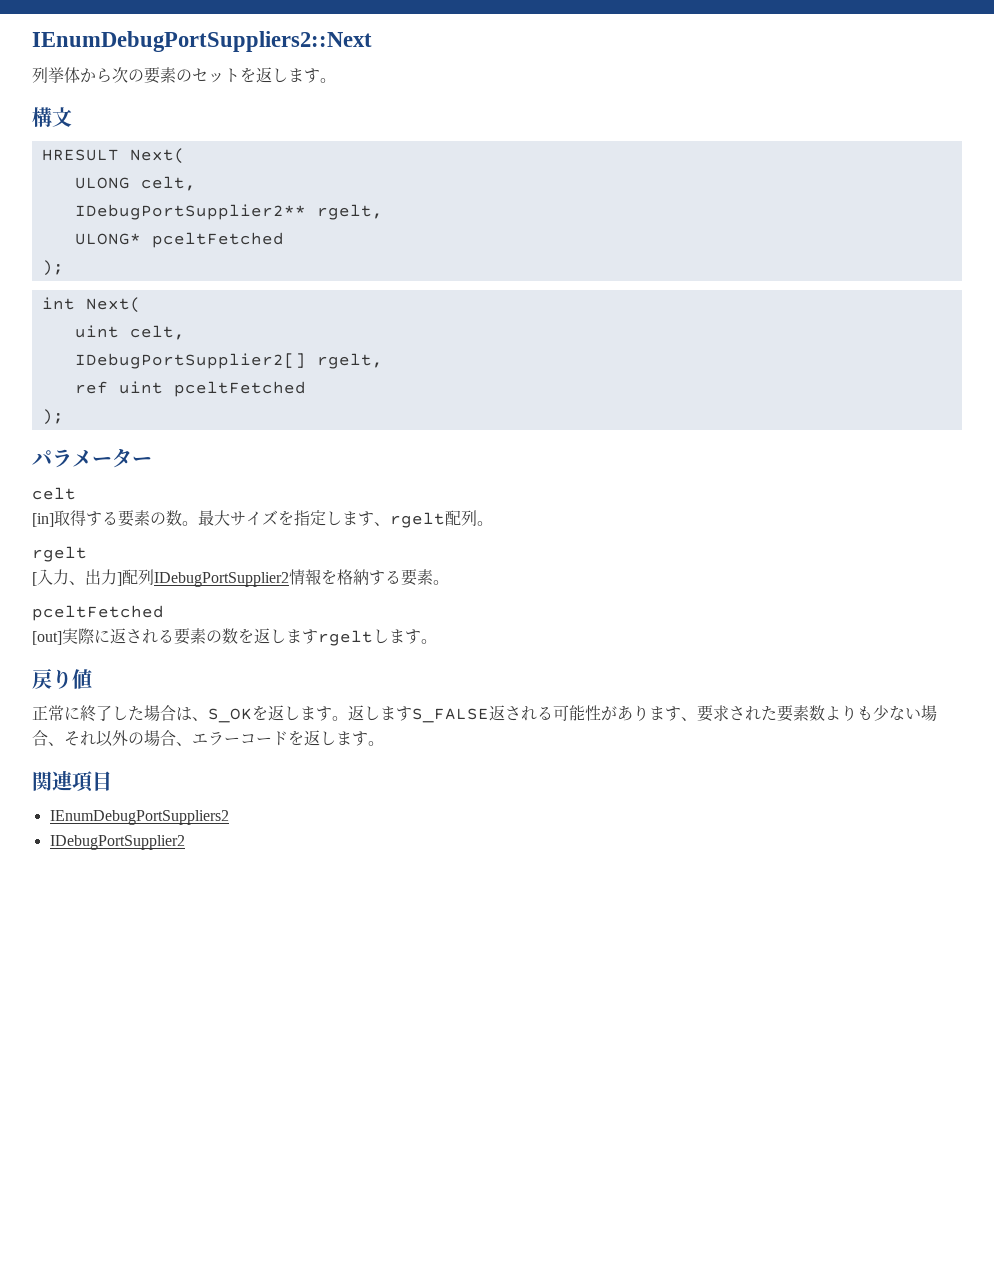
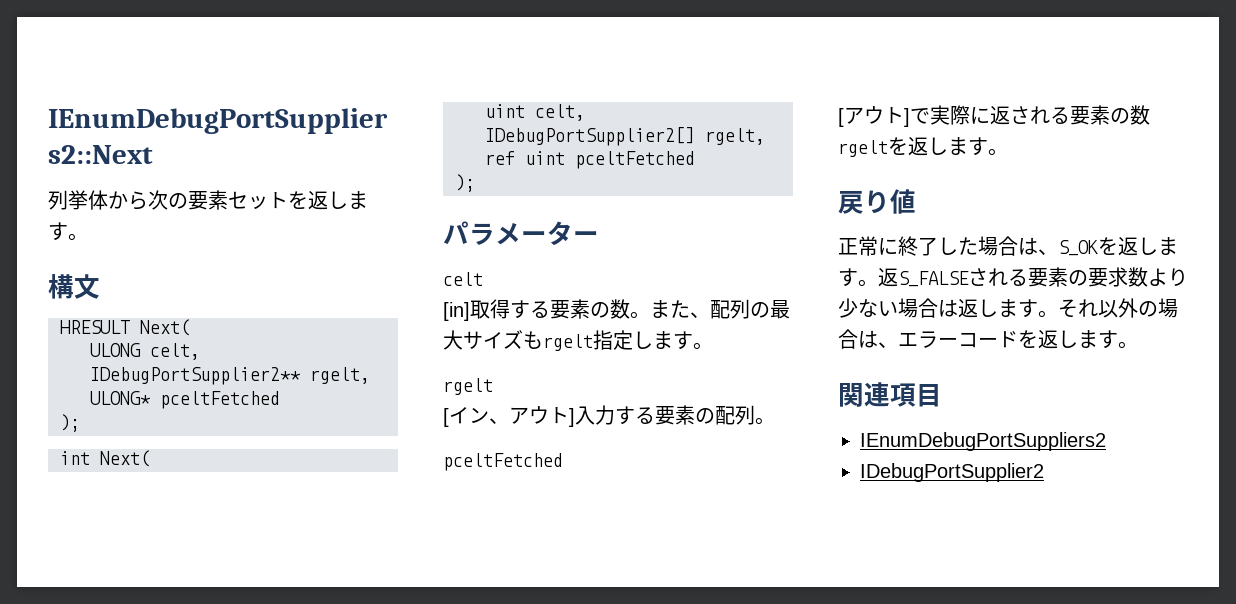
[176,69,192,82] の -> (228, 200) none
(198, 523) none -> [650,299,770,319] また、配列の
[278,510,294,526] を -> [523,331,593,351] もrgelt
[374,510,477,528] 、rgelt配列 -> (693, 340) none
[37,569,433,587] 入力、出力]配列IDebugPortSupplier2情報を格納する要素 -> [449,405,755,427] イン、アウト]入力する要素の配列
[32,631,62,645] [out] -> [838,106,930,127] [アウト]で
[238,628,421,646] を返しますrgeltします -> [838,137,988,157] rgeltを返します
[364,705,937,723] [32,730,64,746] しますS_FALSE返される可能性があります、要求された要素数よりも少ない場合、 -> [898,267,1188,287] [838,298,1058,318] S_FALSEされる要素の要求数より少ない場合は返します。
(176, 738) none -> [858,330,878,348] は

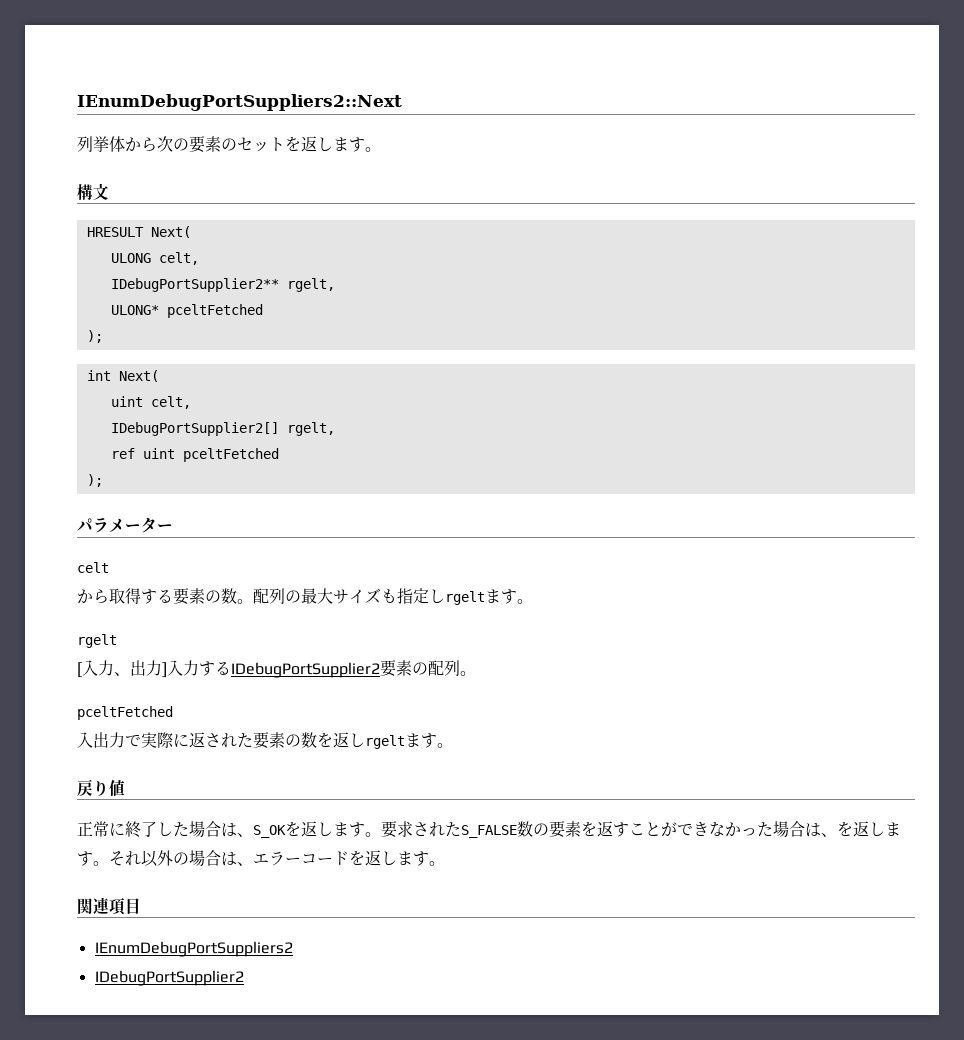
(228, 200) none -> [221,138,237,151] の
[443,302,470,321] [in] -> [77,589,109,604] から
[650,300,710,318] また、 -> (253, 601) none
[543,330,653,351] rgelt指定し -> [397,588,485,605] 指定しrgelt
[449,406,569,424] イン、アウト -> [82,660,162,676] 入力、出力
(655, 415) none -> [231,662,380,678] IDebugPortSupplier2
[838,106,910,127] [アウト] -> [77,732,125,748] 入出力
[1050,105,1150,125] [838,137,948,157] る要素の数rgeltを返し -> [237,732,405,749] た要素の数を返しrgelt
[878,267,1188,287] [838,298,958,318] 返S_FALSEされる要素の要求数より少ない場合は -> [381,821,853,838] 要求されたS_FALSE数の要素を返すことができなかった場合は、を

